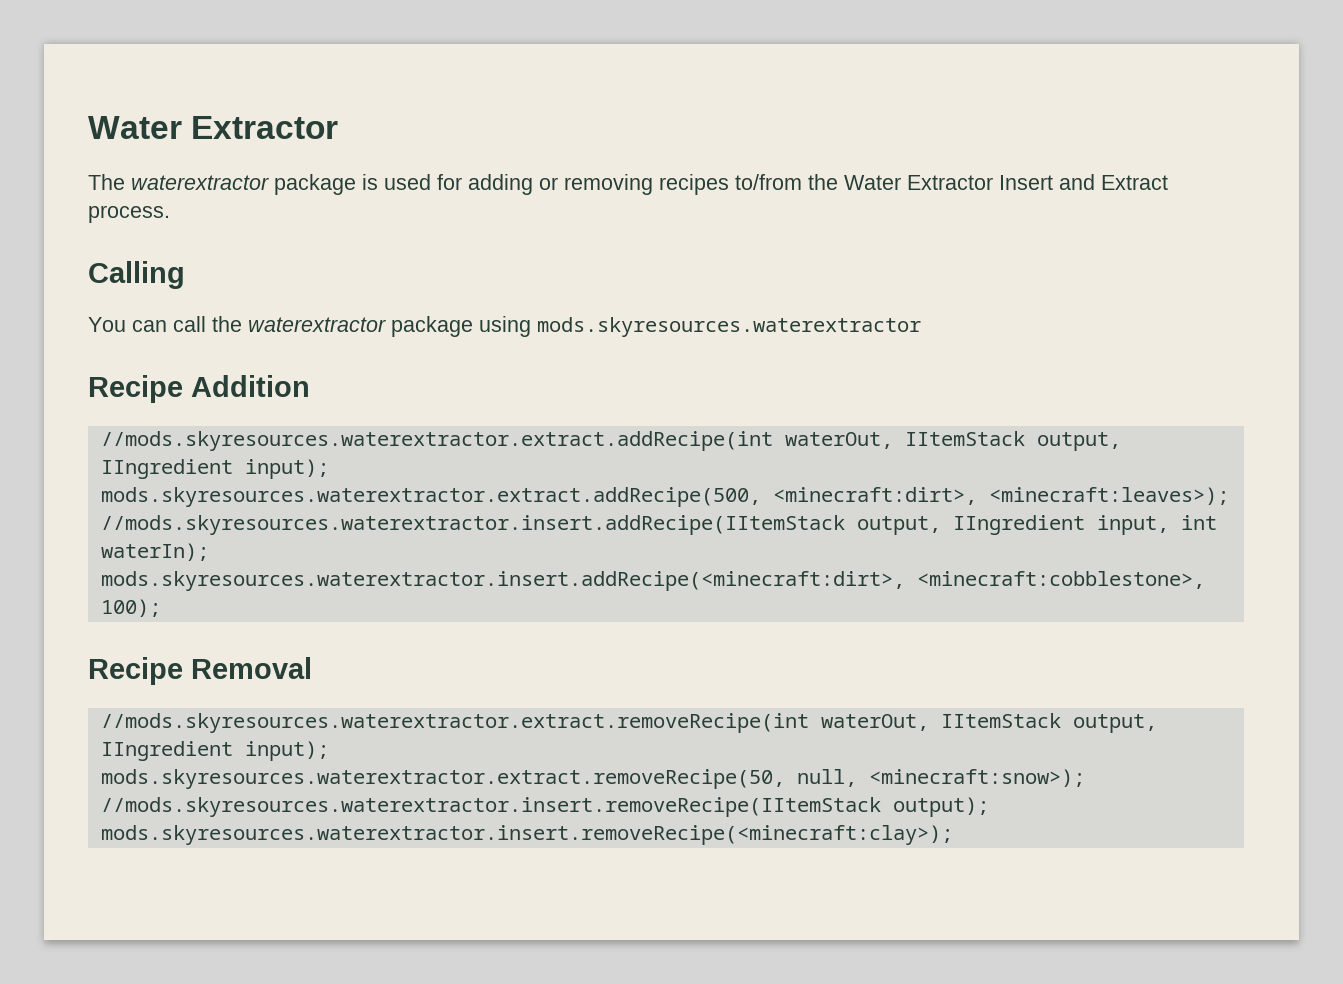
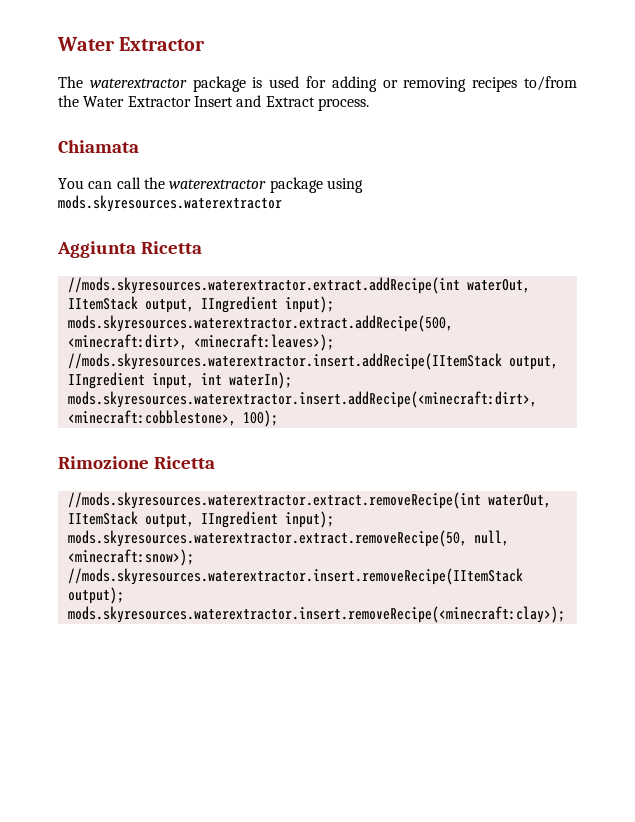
[88,261,185,289] Calling -> [58,140,139,153] Chiamata
[88,375,310,403] Recipe Addition -> [57,241,202,258] Aggiunta Ricetta
[88,657,312,685] Recipe Removal -> [58,456,215,469] Rimozione Ricetta

